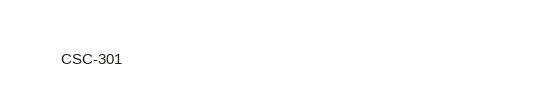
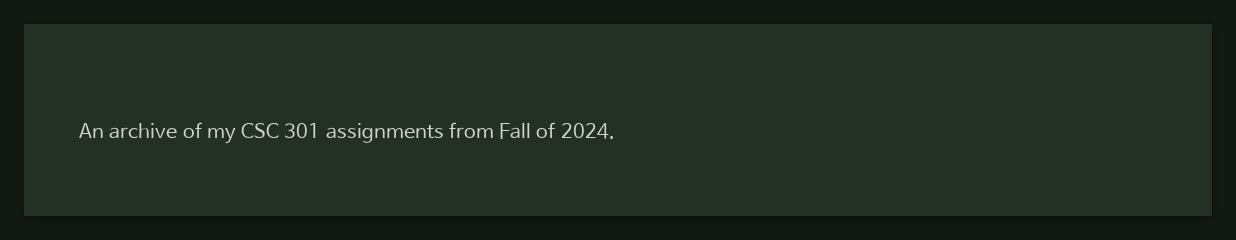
[61,54,122,64] CSC-301 -> [79,122,615,144] An archive of my CSC 301 assignments from Fall of 2024.

